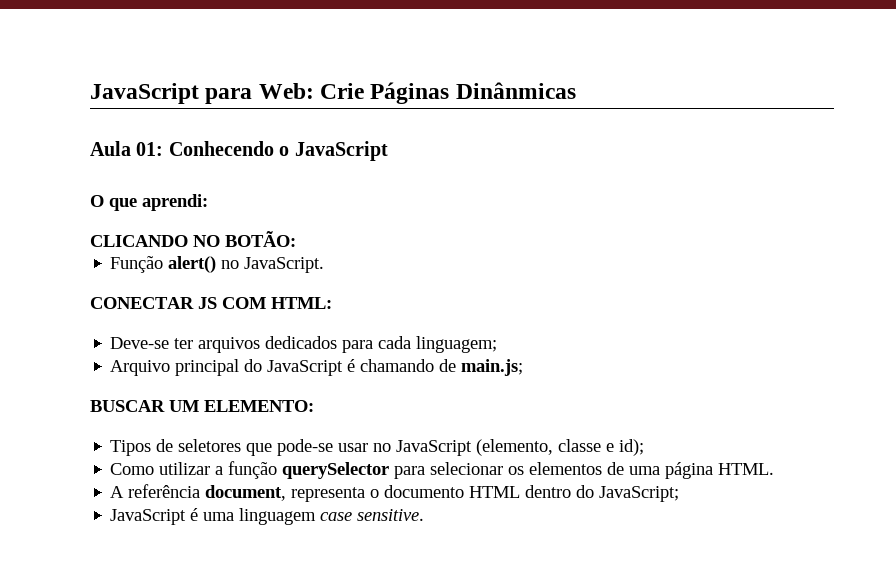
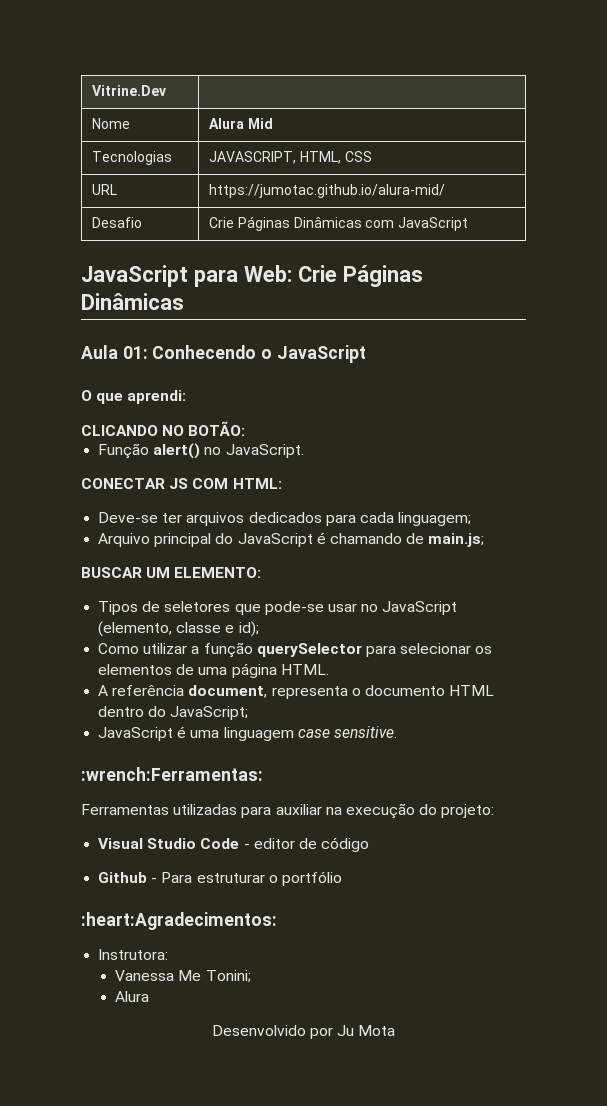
(90, 93) none -> [92,85,167,96] [92,118,131,129] [209,118,273,129] [92,151,173,165] [209,151,372,164] [92,184,118,195] [209,184,446,198] [92,217,143,228] [209,216,469,231] Vitrine.Dev | // Nome | Alura Mid // Tecnologias | JAVASCRIPT, HTML, CSS // URL | https://jumotac.github.io/alura-mid/ // Desafio | Crie Páginas Dinâmicas com JavaScript //
[455,82,576,99] Dinânmicas -> [81,293,184,310] Dinâmicas
(425, 515) none -> [81,767,263,781] [81,803,495,819] [98,837,370,852] [98,871,342,886] [81,912,277,930] [98,949,169,960] [115,970,251,983] [115,991,150,1002] [211,1025,396,1039] // :wrench:Ferramentas: // Ferramentas utilizadas para auxiliar na execução do projeto: // Visual Studio Code - editor de código // Github - Para estruturar o portfólio // :heart:Agradecimentos: // Instrutora: // Vanessa Me Tonini; // Alura // Desenvolvido por Ju Mota

